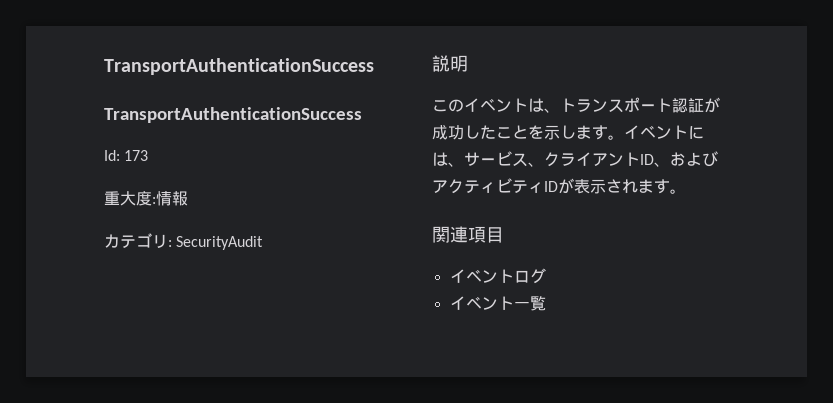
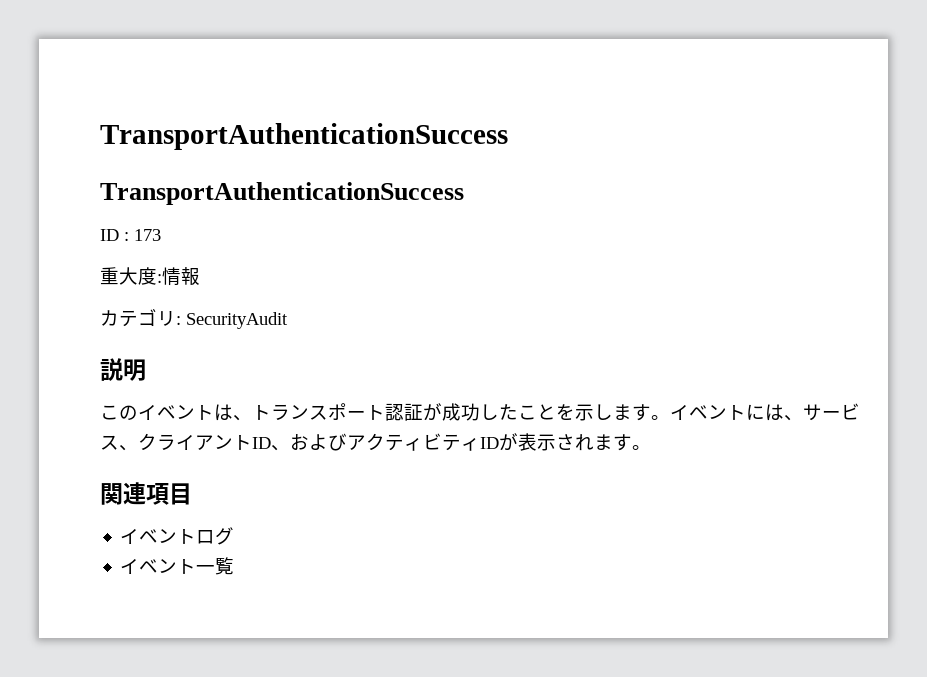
[104,150,120,161] Id: -> [100,229,129,241] ID :

